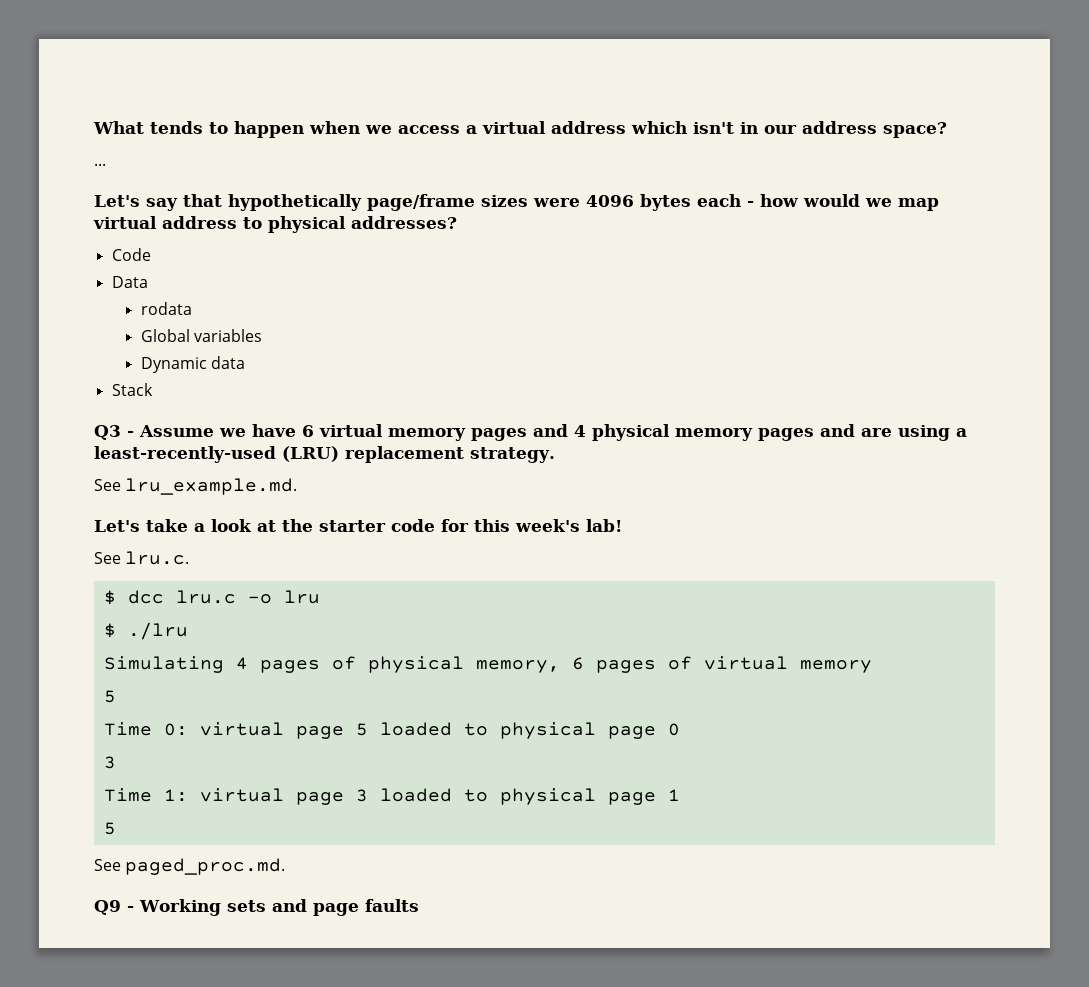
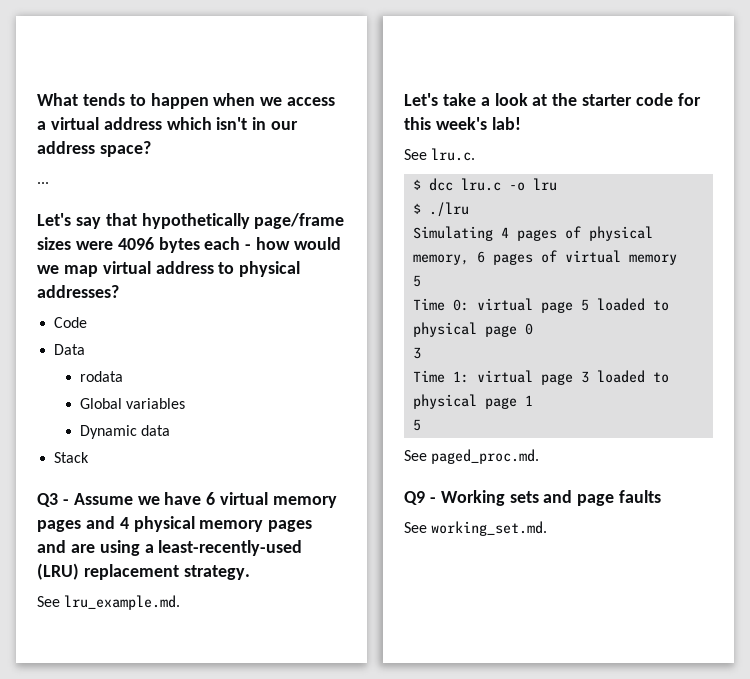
(419, 905) none -> [404,521,548,536] // See working_set.md.

